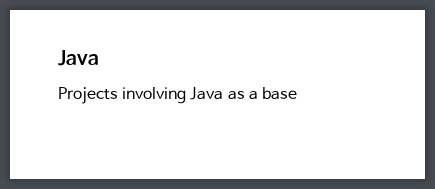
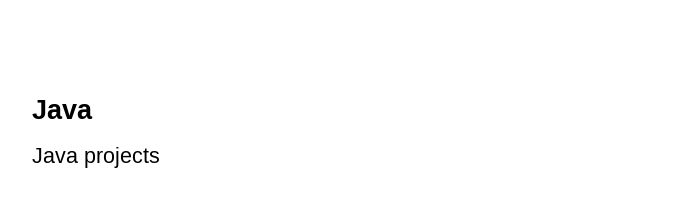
[58,87,297,104] Projects involving Java as a base -> [32,147,160,168] Java projects

